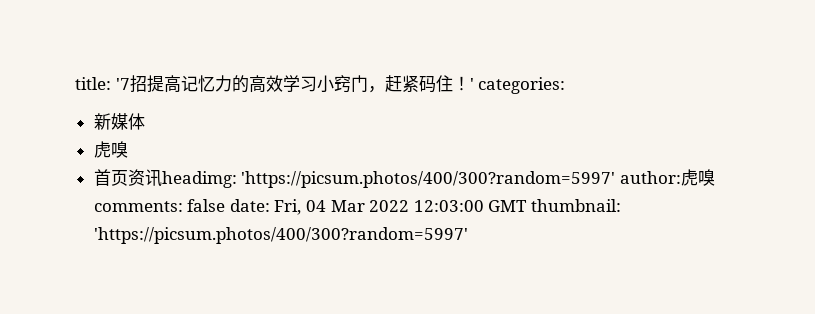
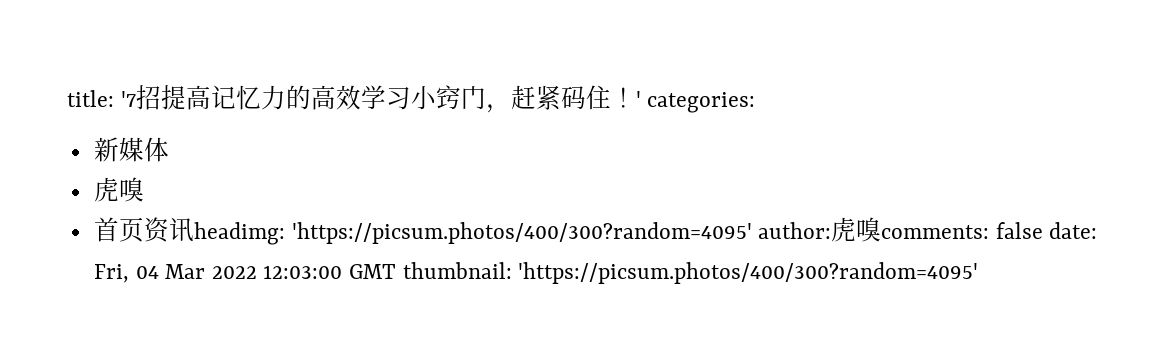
[241,171,616,188] 'https://picsum.photos/400/300?random=5997' -> [291,222,752,244] 'https://picsum.photos/400/300?random=4095'
[93,227,468,244] 'https://picsum.photos/400/300?random=5997' -> [518,262,979,284] 'https://picsum.photos/400/300?random=4095'

